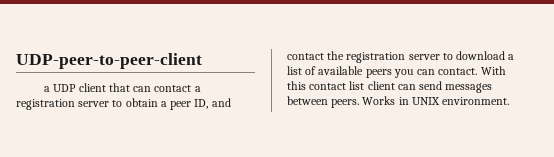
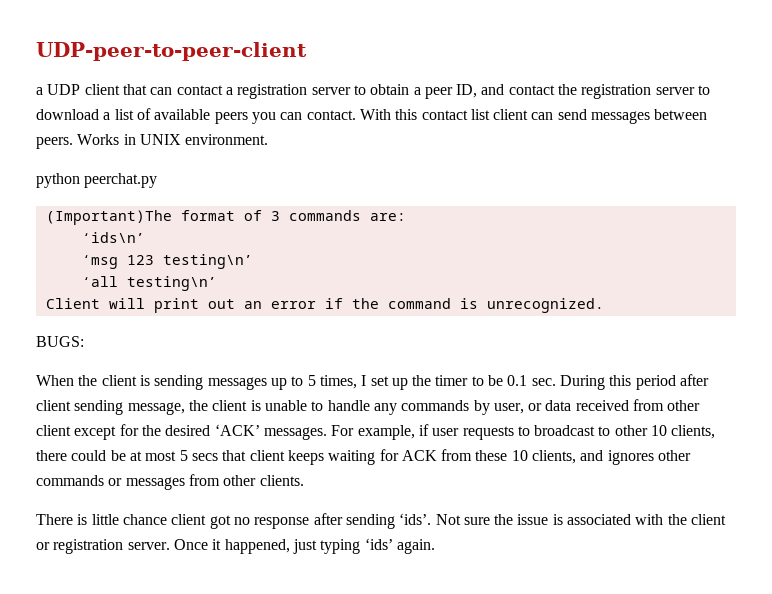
(510, 101) none -> [36,173,158,188] [45,210,406,225] [81,232,145,243] [81,254,253,269] [81,276,217,291] [45,298,604,313] [36,336,84,347] [36,374,710,390] [36,399,701,415] [36,424,716,440] [36,449,692,465] [36,474,304,490] [36,513,727,529] [36,538,435,554] // python peerchat.py // (Important)The format of 3 commands are: // ‘ids\n’ // ‘msg 123 testing\n’ // ‘all testing\n’ // Client will print out an error if the command is unrecognized. // BUGS: // When the client is sending messages up to 5 times, I set up the timer to be 0.1 sec. During this period after client sending message, the client is unable to handle any commands by user, or data received from other client except for the desired ‘ACK’ messages. For example, if user requests to broadcast to other 10 clients, there could be at most 5 secs that client keeps waiting for ACK from these 10 clients, and ignores other commands or messages from other clients. // There is little chance client got no response after sending ‘ids’. Not sure the issue is associated with the client or registration server. Once it happened, just typing ‘ids’ again.

